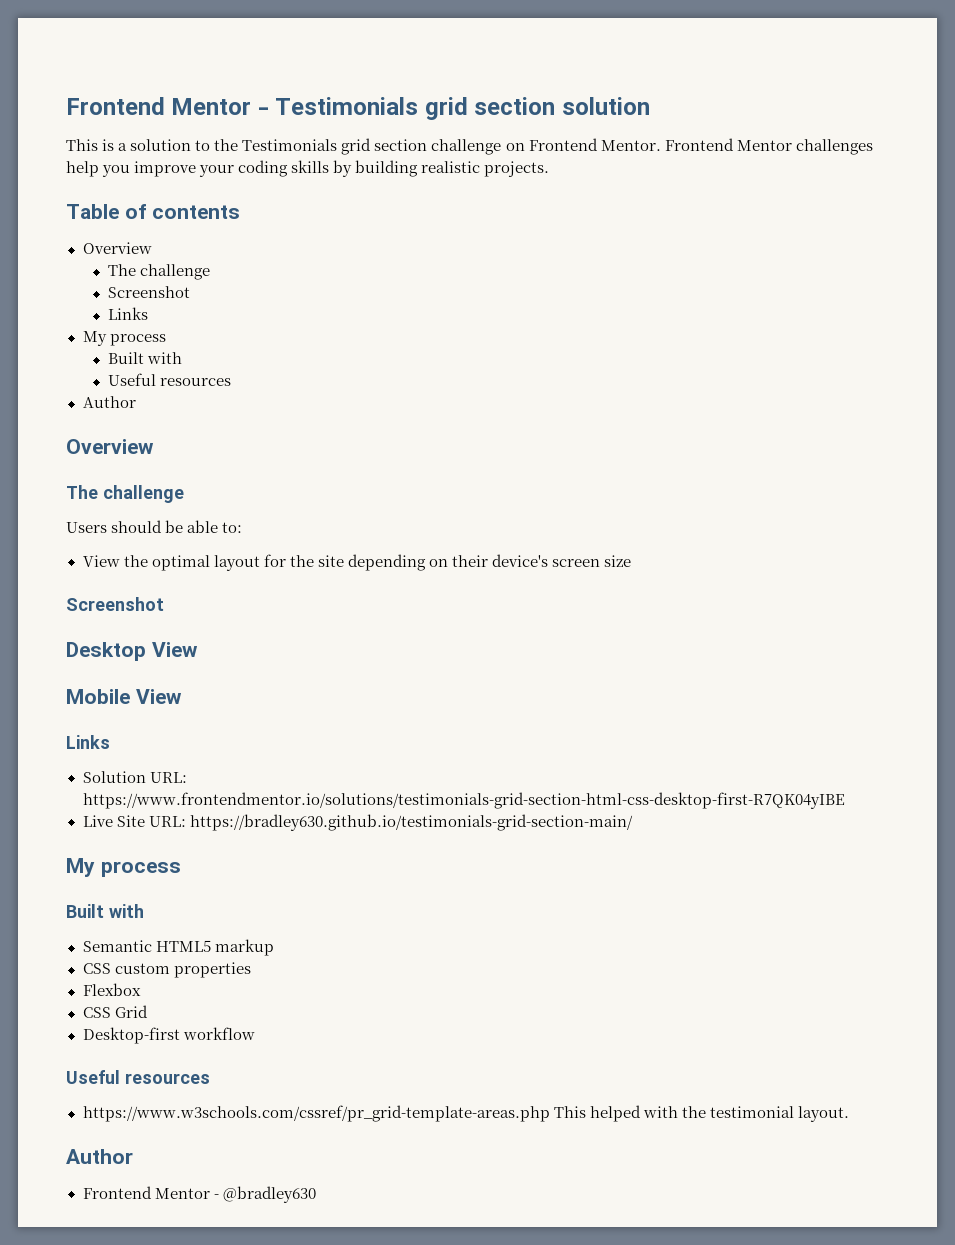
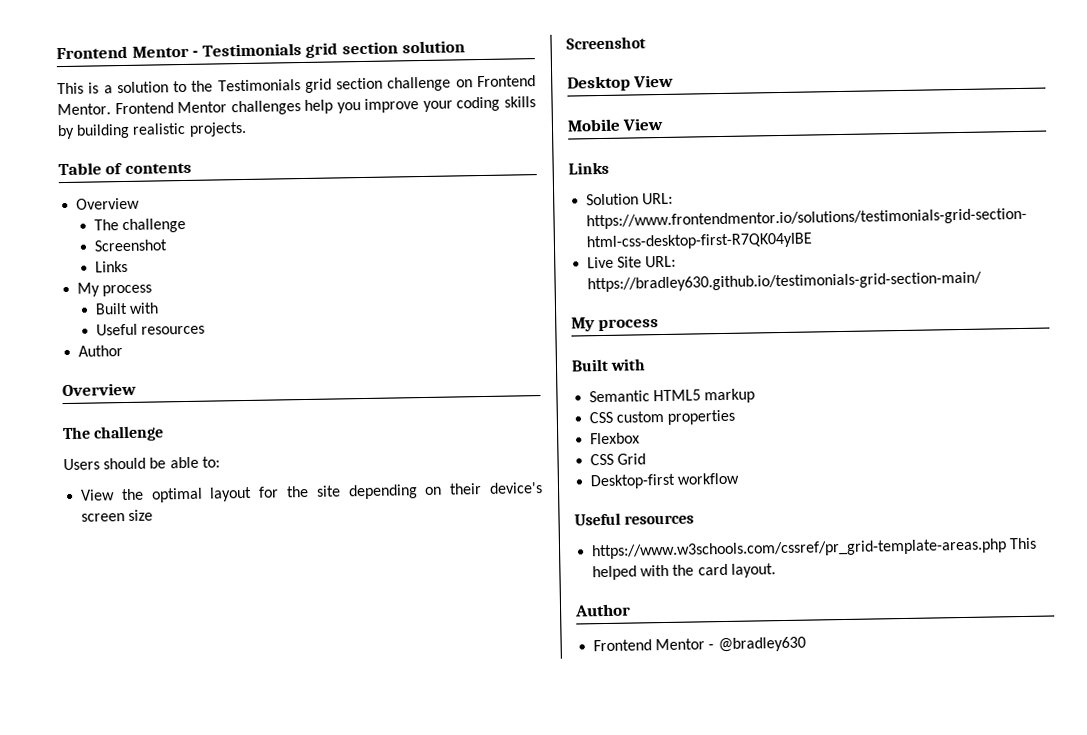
[709,1106,794,1118] testimonial -> [697,563,728,576] card

